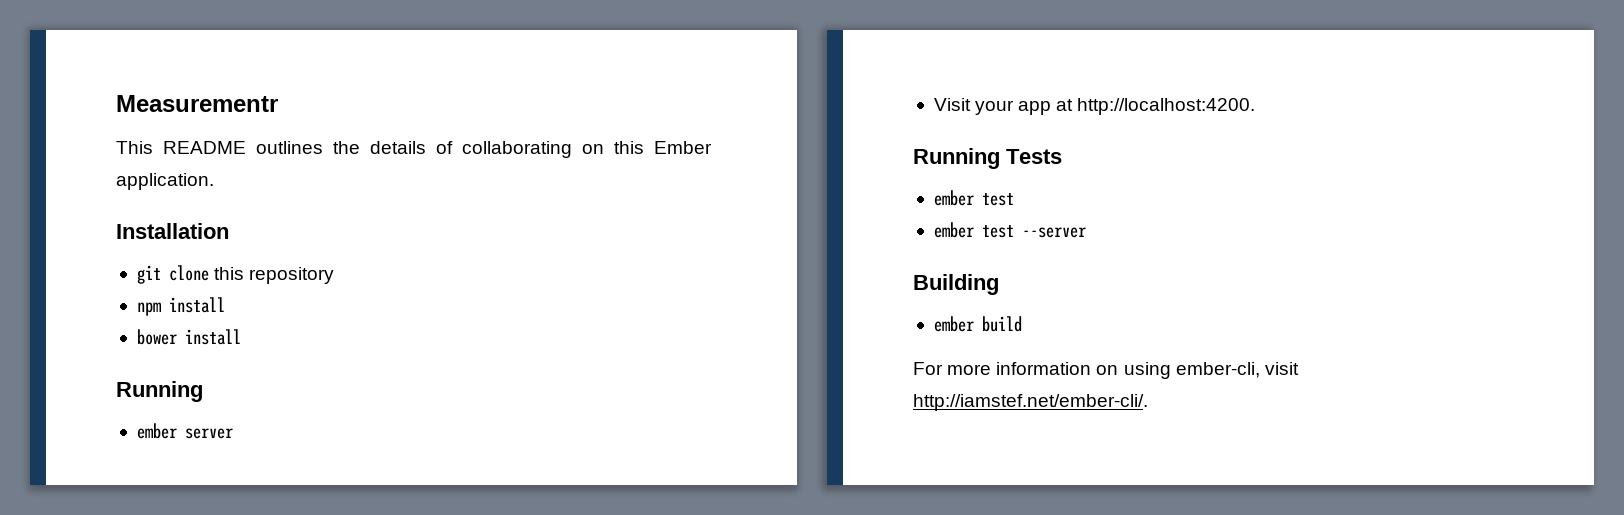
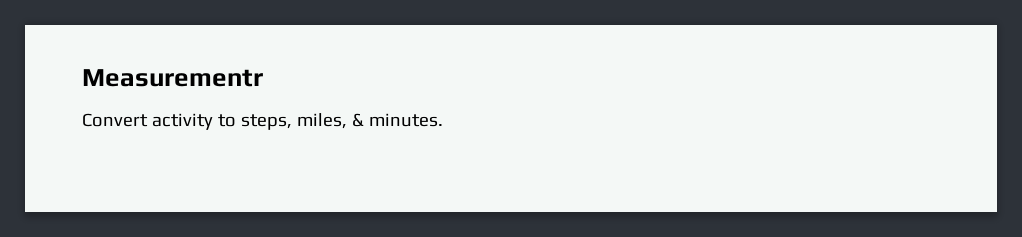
[116,141,712,158] [116,173,214,190] [116,223,229,239] [136,265,335,284] [136,297,225,316] [136,329,241,345] [116,381,203,402] [136,423,233,439] [933,98,1256,115] [913,148,1062,169] [933,190,1014,206] [933,222,1086,238] [913,274,999,295] [933,316,1022,332] [913,362,1299,379] [913,394,1148,411] This README outlines the details of collaborating on this Ember application. // Installation // git clone this repository // npm install // bower install // Running // ember server // Visit your app at http://localhost:4200. // Running Tests // ember test // ember test --server // Building // ember build // For more information on using ember-cli, visit http://iamstef.net/ember-cli/. -> [82,113,443,130] Convert activity to steps, miles, & minutes.

